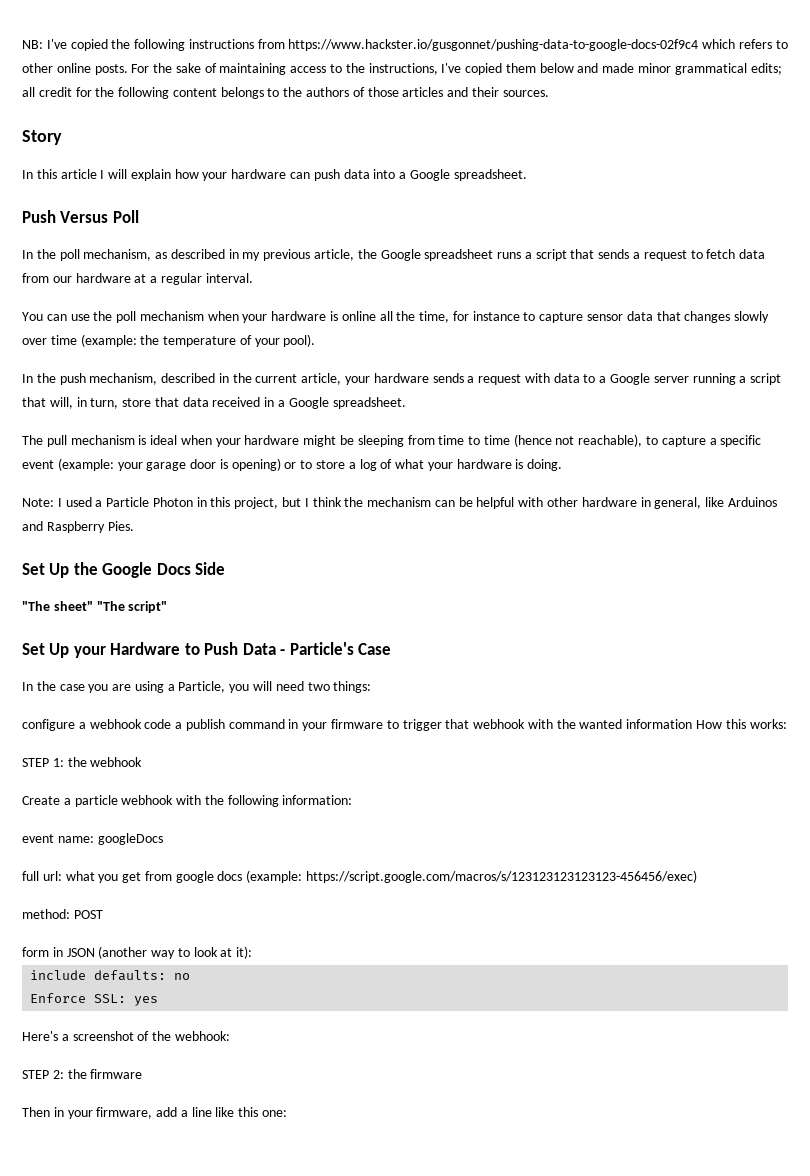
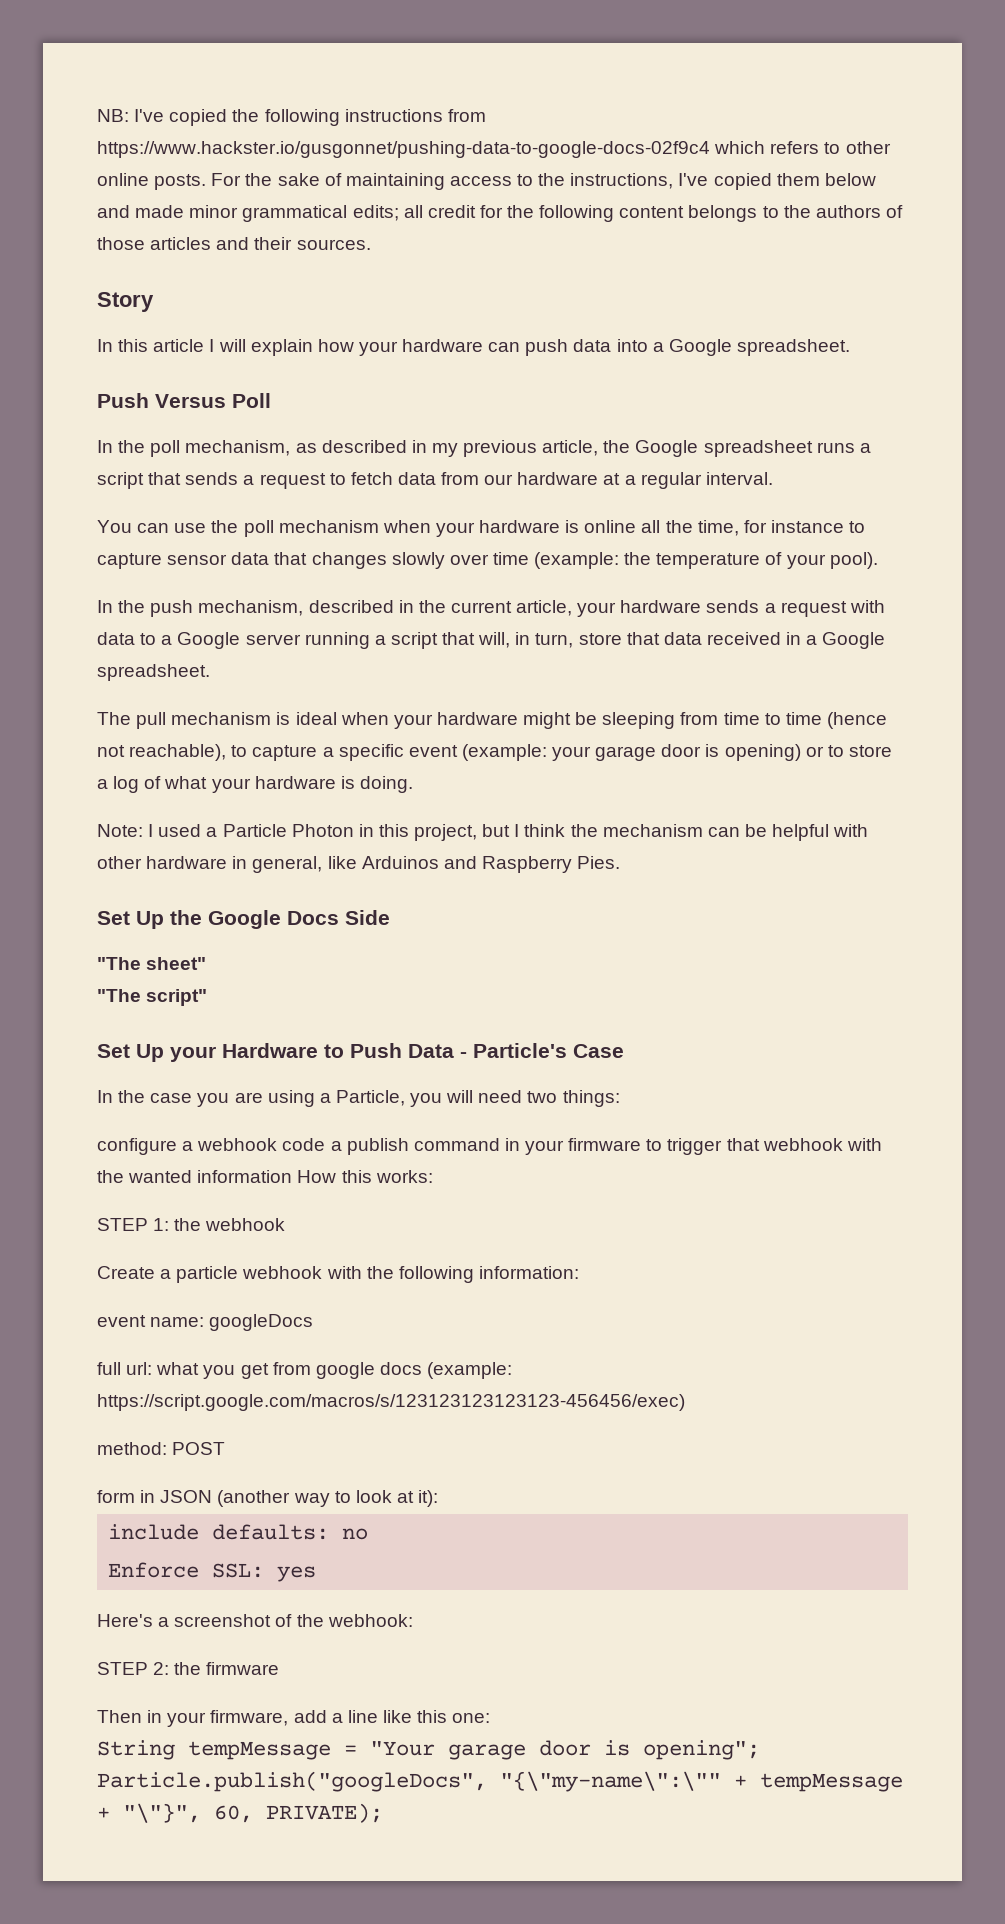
(93, 606) none -> (207, 963) //
(288, 1113) none -> [97,1740,760,1760] [97,1771,903,1792] [97,1803,383,1823] // String tempMessage = "Your garage door is opening"; Particle.publish("googleDocs", "{\"my-name\":\"" + tempMessage + "\"}", 60, PRIVATE);

